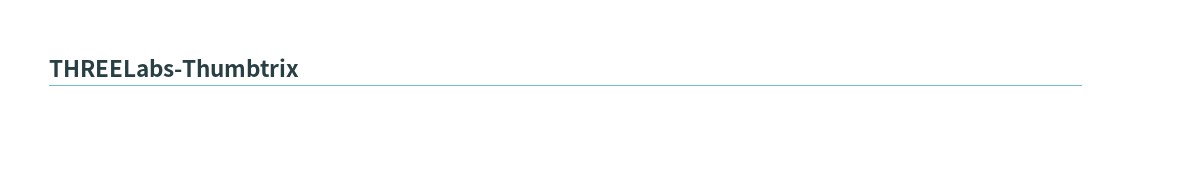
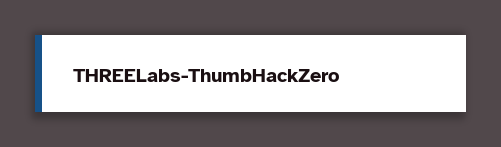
[49,58,299,77] THREELabs-Thumbtrix -> [73,69,339,82] THREELabs-ThumbHackZero

